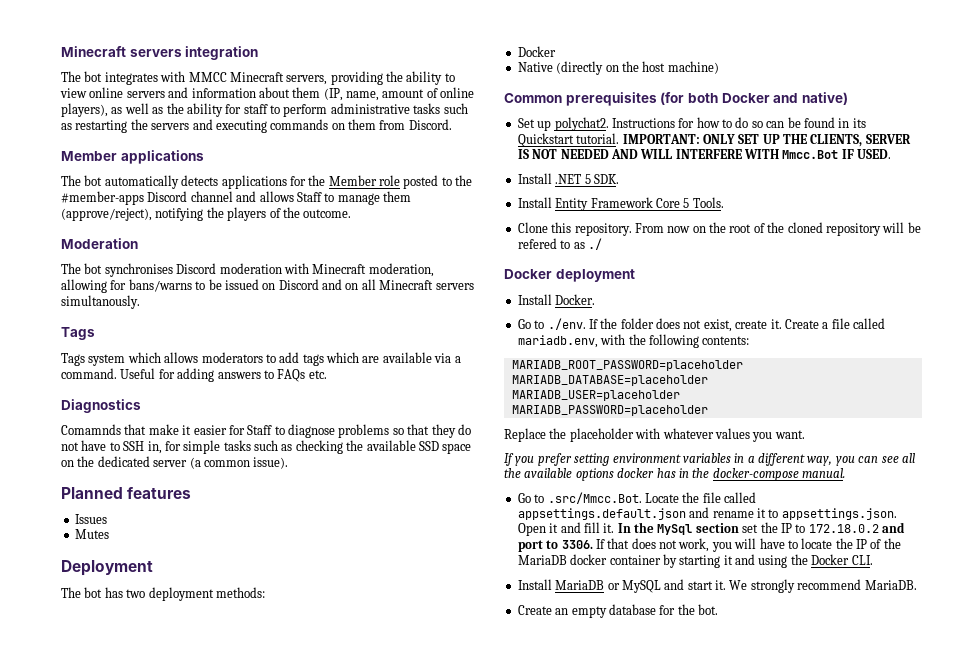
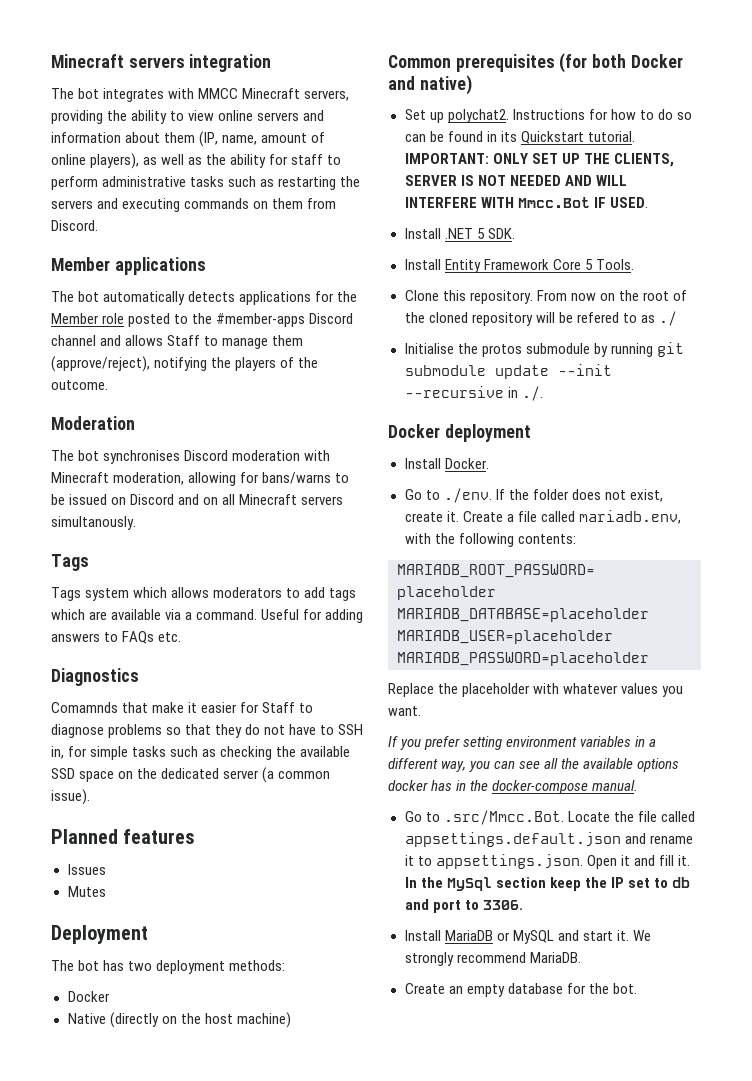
(602, 244) none -> [404,342,684,357] [404,364,612,379] [404,386,543,401] // Initialise the protos submodule by running git submodule update --init --recursive in ./.
[742,522,879,533] set the IP to 172.18.0.2 -> [549,877,690,891] keep the IP set to db
[595,538,901,552] [517,554,873,568] If that does not work, you will have to locate the IP of the MariaDB docker container by starting it and using the Docker CLI. -> (523, 905) none

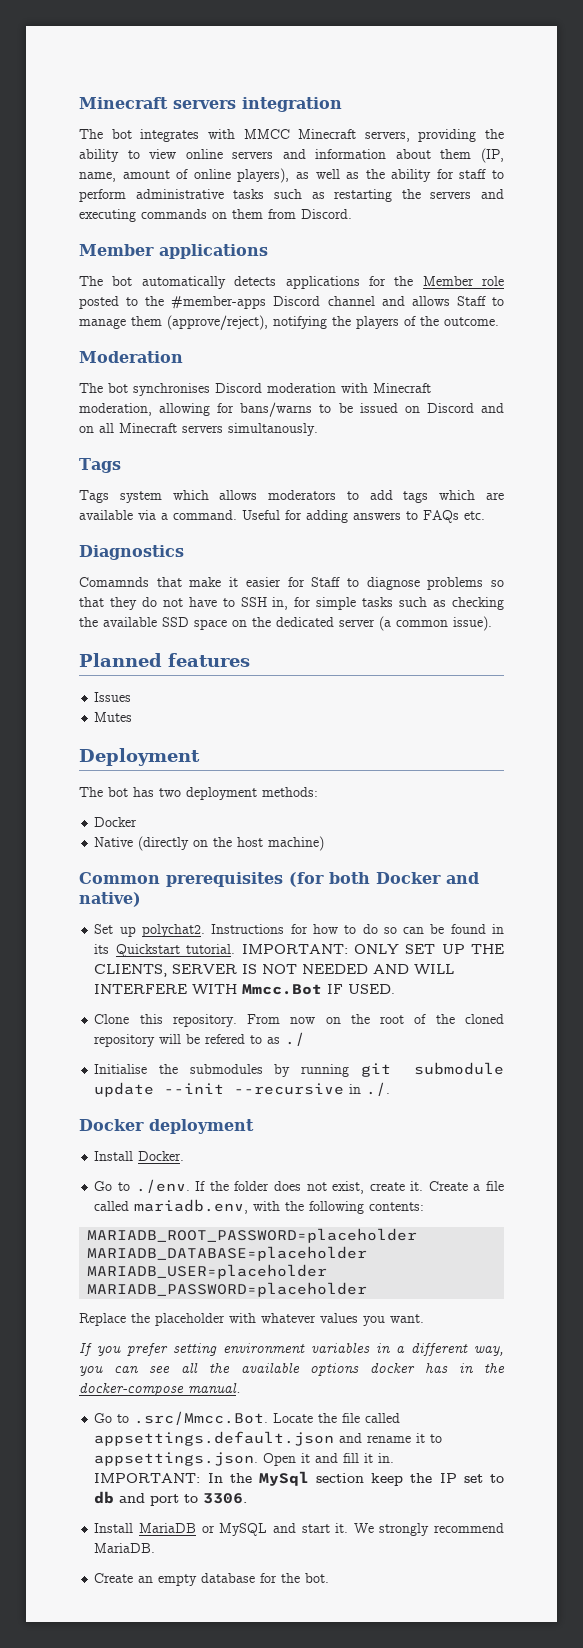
[404,228,515,239] [404,259,634,273] // Install .NET 5 SDK. // Install Entity Framework Core 5 Tools. -> (396, 989) none
[481,343,590,357] protos submodule -> [189,1064,263,1074] submodules
[677,855,690,866] it. -> [364,1453,395,1463] [94,1473,201,1483] it in. IMPORTANT:

